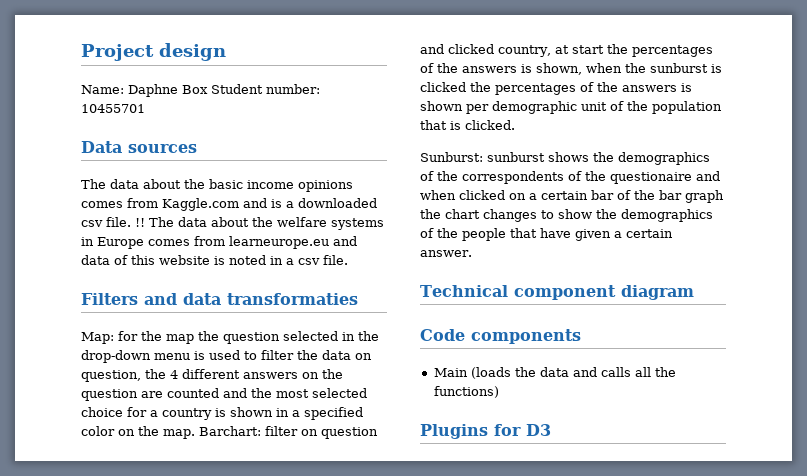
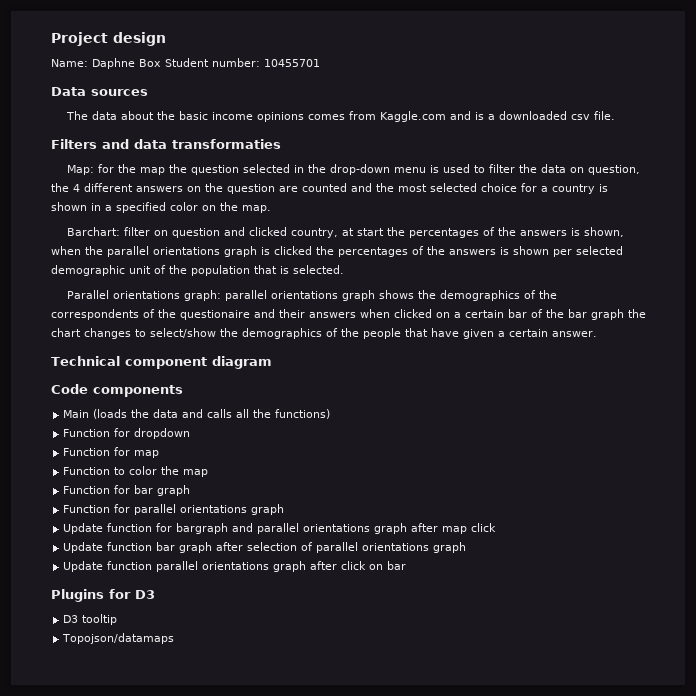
[135,217,384,230] [81,236,357,249] [81,255,348,265] !! The data about the welfare systems in Europe comes from learneurope.eu and data of this website is noted in a csv file. -> (616, 115) none
(195, 434) none -> (271, 209) //
[650,63,708,73] sunburst -> [107,246,257,257] parallel orientations graph
(489, 109) none -> [576,246,623,255] selected
[465,120,515,130] [420,152,545,162] clicked. // Sunburst: sunburst -> [293,265,344,274] [67,290,376,301] selected. // Parallel orientations graph: parallel orientations graph
(720, 176) none -> [279,309,356,318] their answers
[558,209,592,219] show -> [150,328,216,338] select/show
(499, 392) none -> [63,428,191,439] [63,447,160,458] [63,466,209,477] [63,485,191,496] [63,504,285,515] [63,523,497,534] [63,542,467,553] [63,561,407,572] // Function for dropdown // Function for map // Function to color the map // Function for bar graph // Function for parallel orientations graph // Update function for bargraph and parallel orientations graph after map click // Update function bar graph after selection of parallel orientations graph // Update function parallel orientations graph after click on bar
(551, 430) none -> [63,614,118,625] [62,633,175,644] // D3 tooltip // Topojson/datamaps

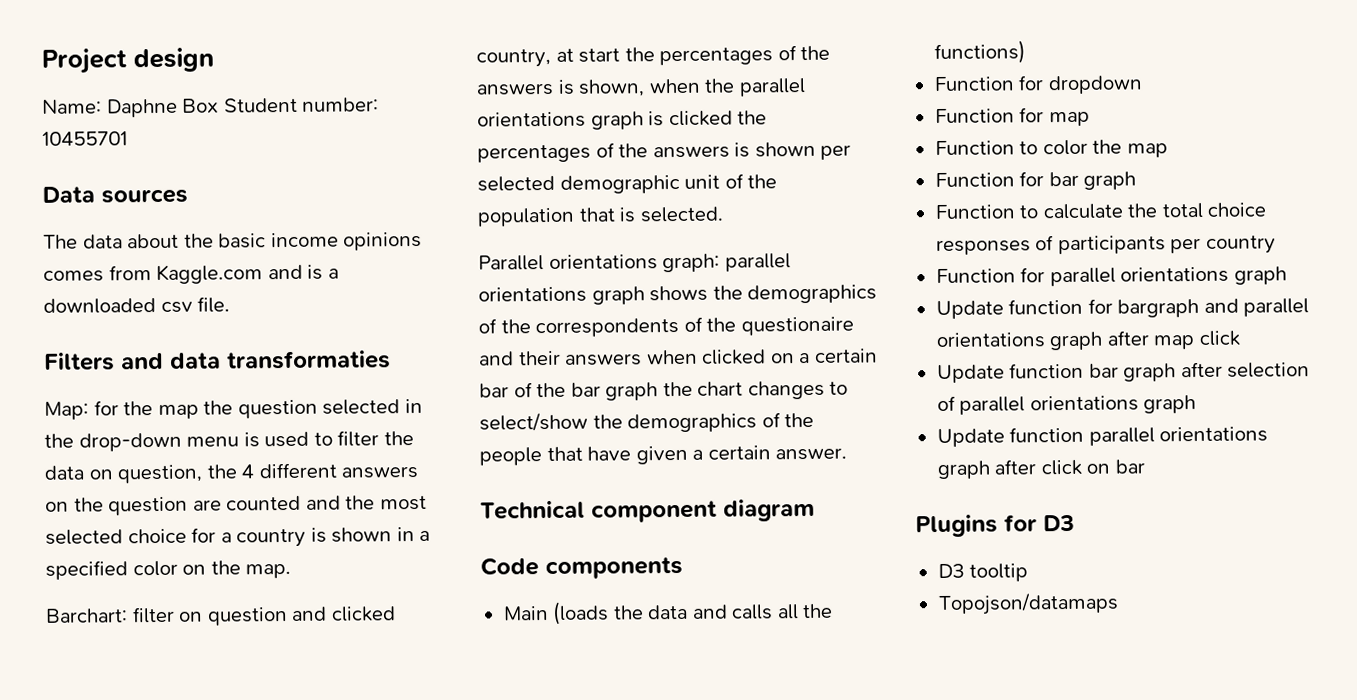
(191, 490) none -> [934,202,1267,220] [935,235,1276,256] // Function to calculate the total choice responses of participants per country

